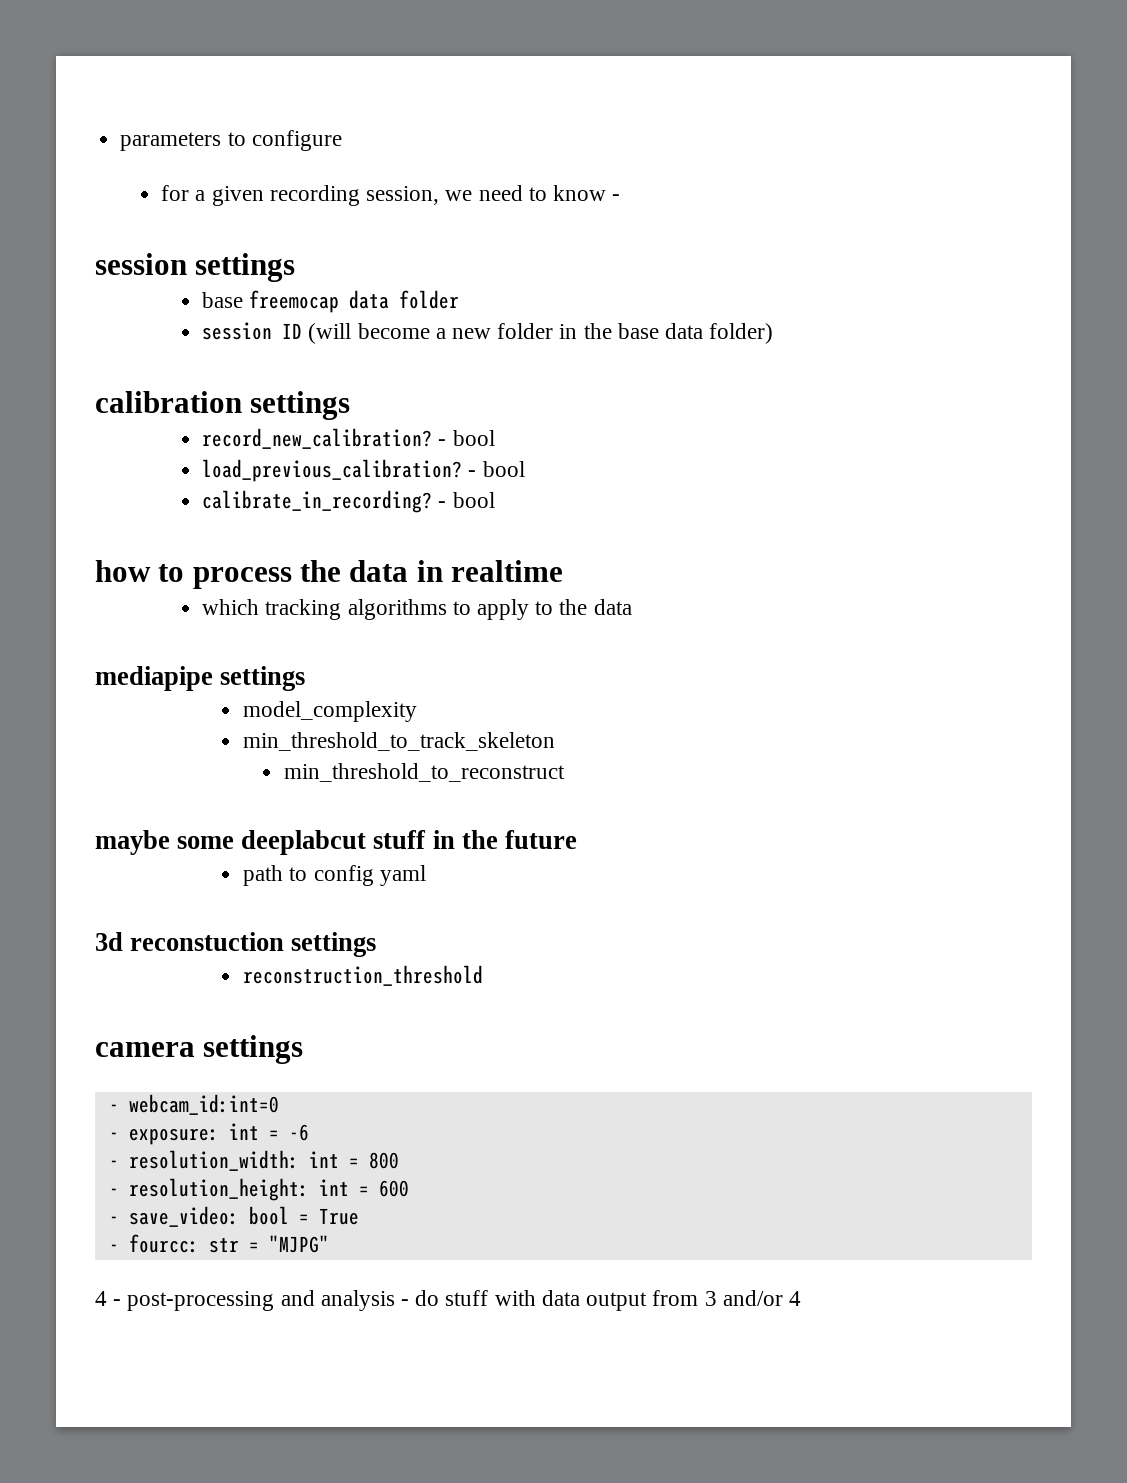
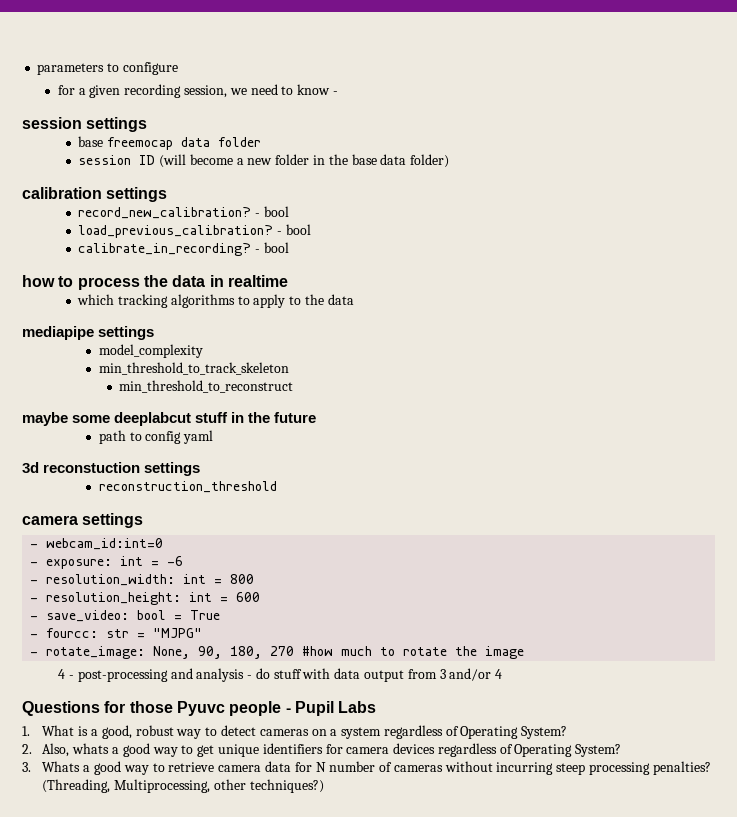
(329, 1244) none -> [30,646,525,659] // - rotate_image: None, 90, 180, 270 #how much to rotate the image
(801, 1298) none -> [22,701,377,716] [22,725,568,739] [22,743,622,757] [22,761,711,775] [42,779,324,793] // Questions for those Pyuvc people - Pupil Labs // 1. What is a good, robust way to detect cameras on a system regardless of Operating System? // 2. Also, whats a good way to get unique identifiers for camera devices regardless of Operating System? // 3. Whats a good way to retrieve camera data for N number of cameras without incurring steep processing penalties? (Threading, Multiprocessing, other techniques?)

